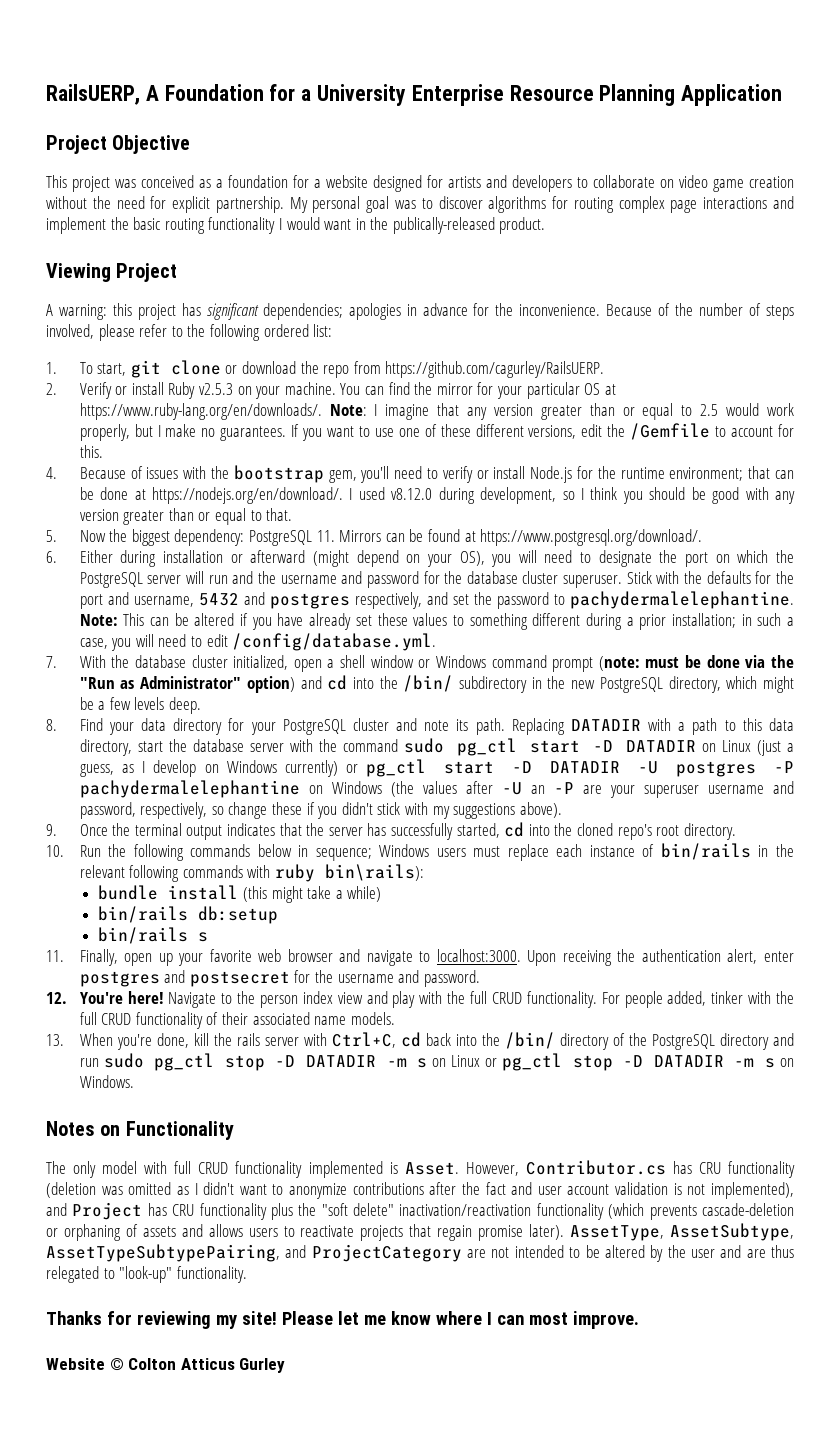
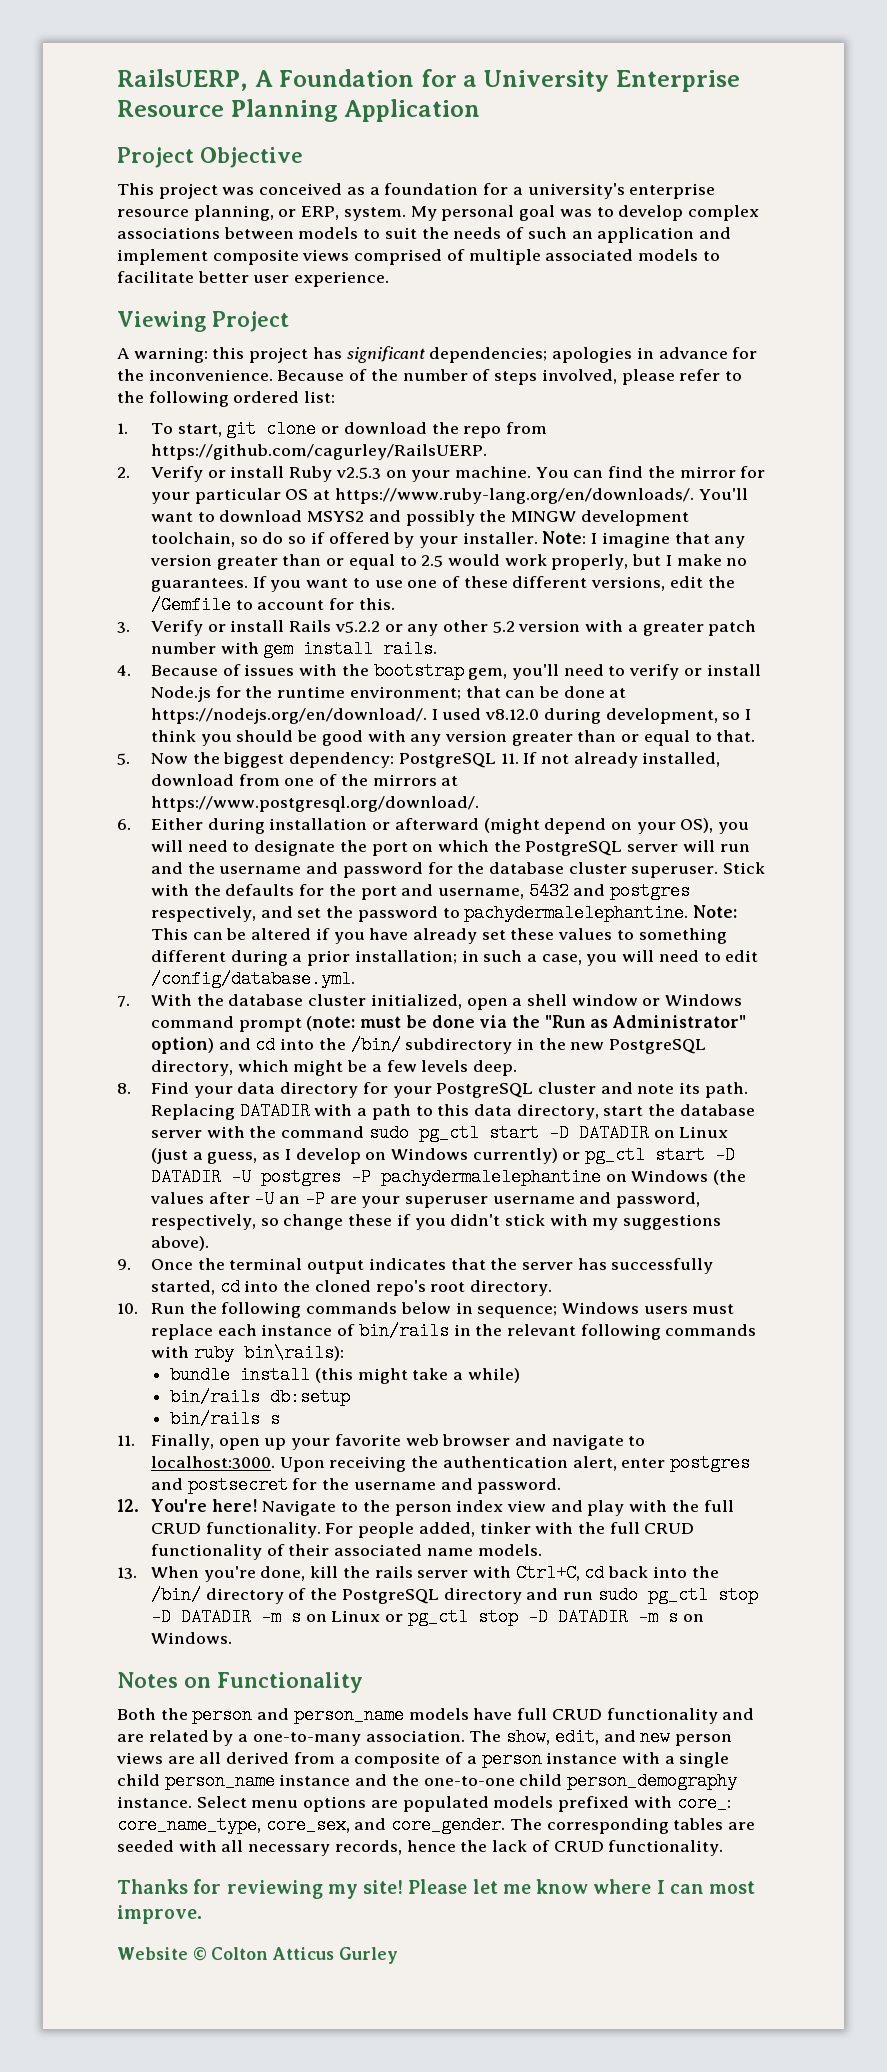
[326,175,794,192] [46,196,284,213] website designed for artists and developers to collaborate on video game creation without the need for explicit partnership. -> [527,183,716,199] [117,205,406,221] university's enterprise resource planning, or ERP, system.
[438,196,795,213] [46,217,546,234] discover algorithms for routing complex page interactions and implement the basic routing functionality I would want in the publically-released product. -> [618,205,759,221] [117,227,731,243] [117,249,720,265] [117,271,390,287] develop complex associations between models to suit the needs of such an application and implement composite views comprised of multiple associated models to facilitate better user experience.
(322, 411) none -> [698,488,748,500] [150,510,689,526] [150,532,538,548] You'll want to download MSYS2 and possibly the MINGW development toolchain, so do so if offered by your installer.
(103, 451) none -> [117,620,757,636] [150,640,438,658] // 3. Verify or install Rails v5.2.2 or any other 5.2 version with a greater patch number with gem install rails.
[339,529,460,542] Mirrors can be found -> [523,752,721,768] [150,774,437,786] If not already installed, download from one of the mirrors
[46,1160,795,1178] [46,1182,795,1199] [46,1202,794,1220] [46,1223,794,1241] [46,1244,795,1262] [46,1266,173,1283] The only model with full CRUD functionality implemented is Asset. However, Contributor.cs has CRU functionality (deletion was omitted as I didn't want to anonymize contributions after the fact and user account validation is not implemented), and Project has CRU functionality plus the "soft delete" inactivation/reactivation functionality (which prevents cascade-deletion or orphaning of assets and allows users to reactivate projects that regain promise later). AssetType, AssetSubtype, AssetTypeSubtypePairing, and ProjectCategory are not intended to be altered by the user and are thus relegated to "look-up" -> [117,1706,755,1724] [117,1728,732,1746] [116,1750,730,1768] [117,1772,738,1790] [117,1794,731,1812] [117,1816,756,1834] [117,1840,604,1856] Both the person and person_name models have full CRUD functionality and are related by a one-to-many association. The show, edit, and new person views are all derived from a composite of a person instance with a single child person_name instance and the one-to-one child person_demography instance. Select menu options are populated models prefixed with core_: core_name_type, core_sex, and core_gender. The corresponding tables are seeded with all necessary records, hence the lack of CRUD

